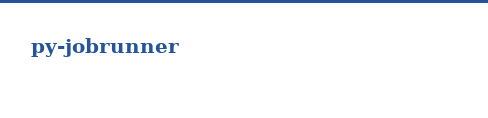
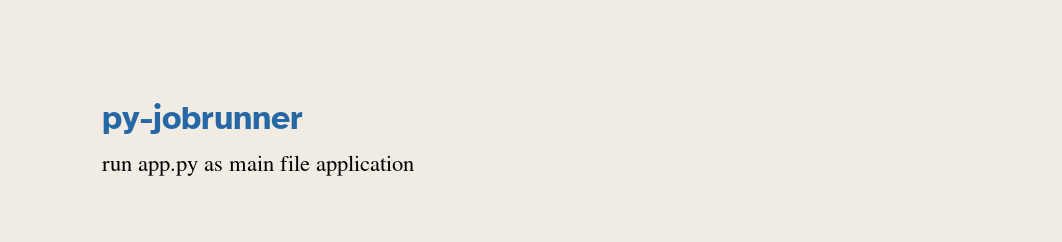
(179, 47) none -> [102,155,415,176] // run app.py as main file application

